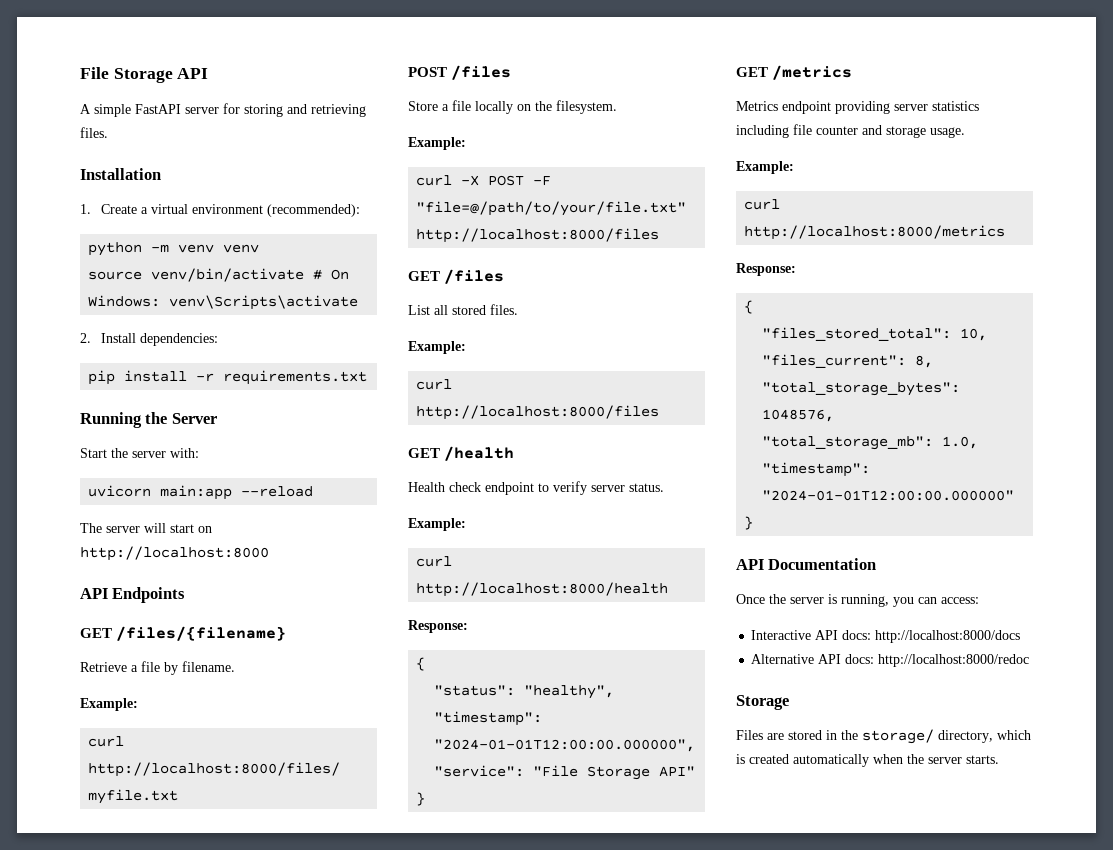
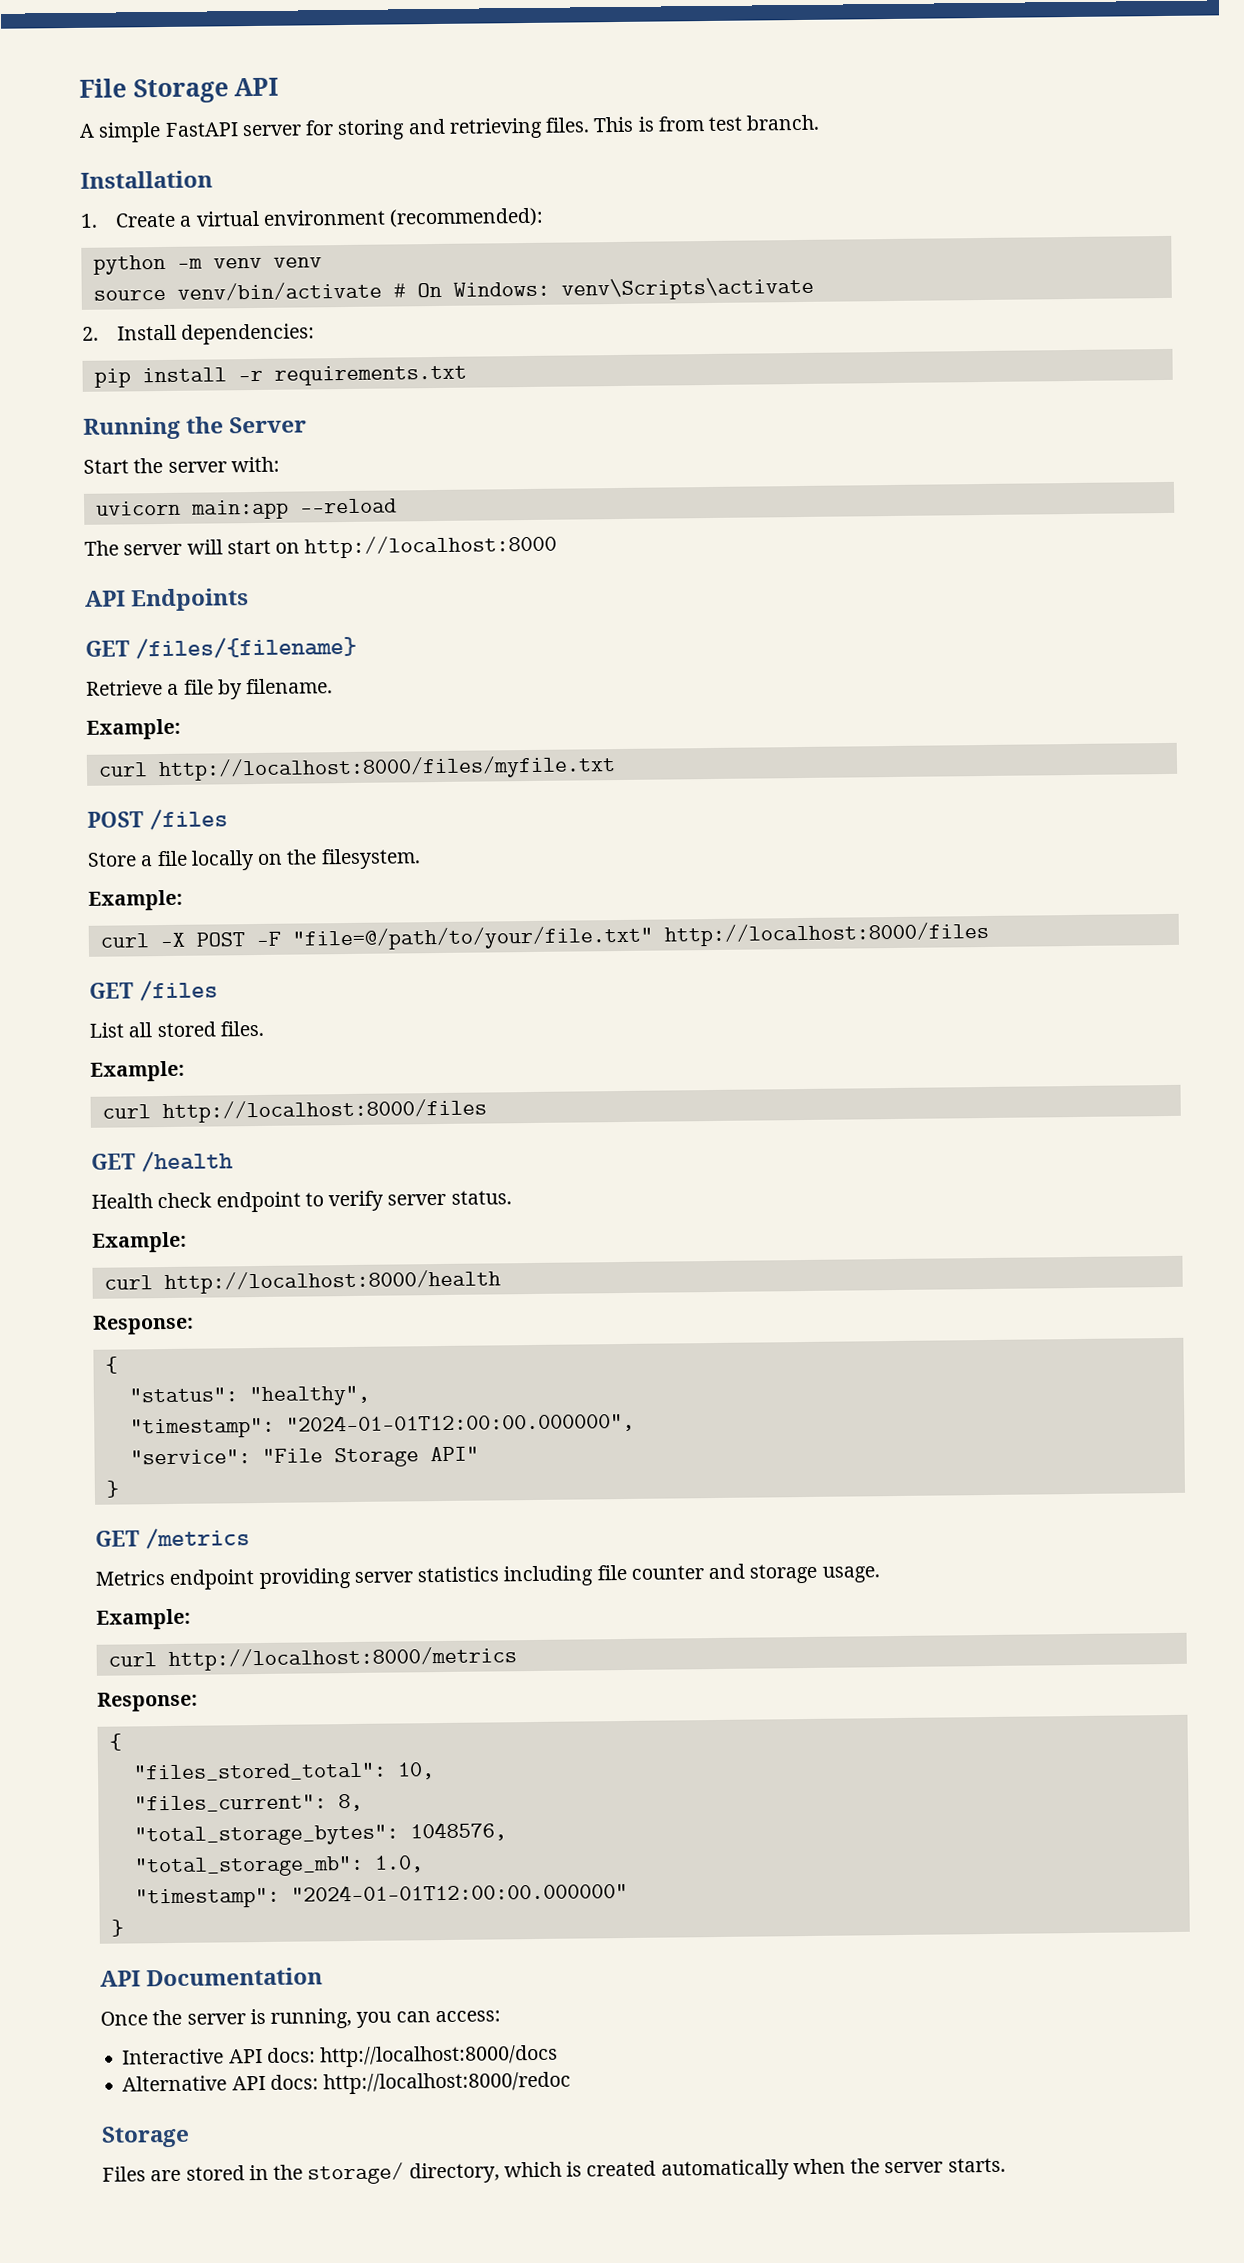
(108, 132) none -> [593,114,820,133] This is from test branch.

